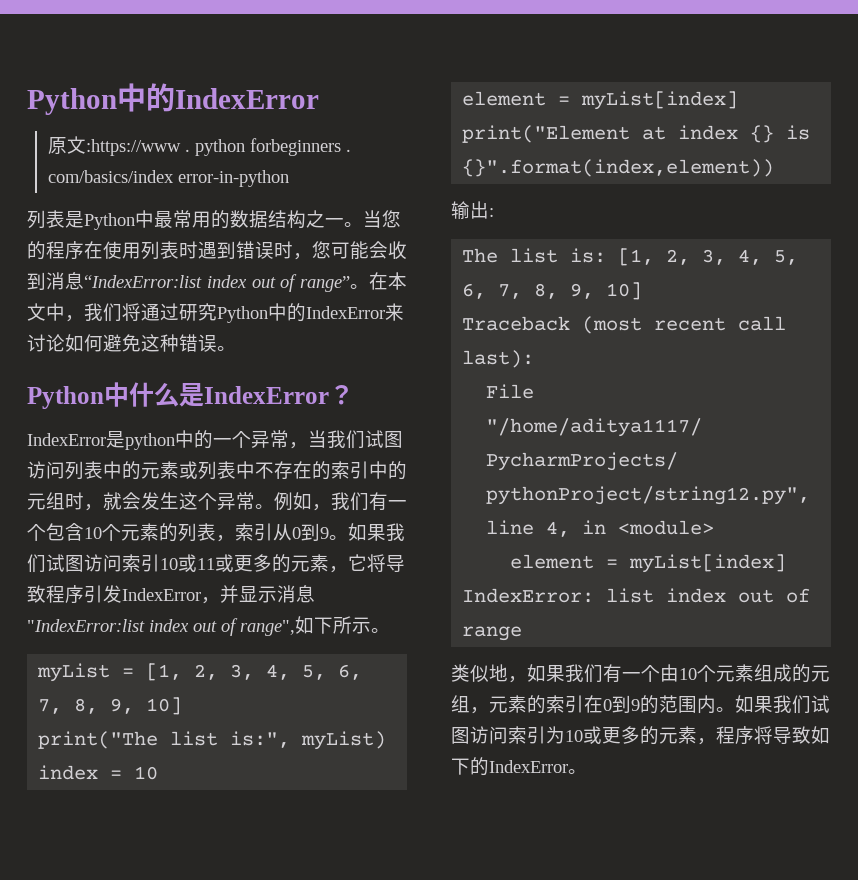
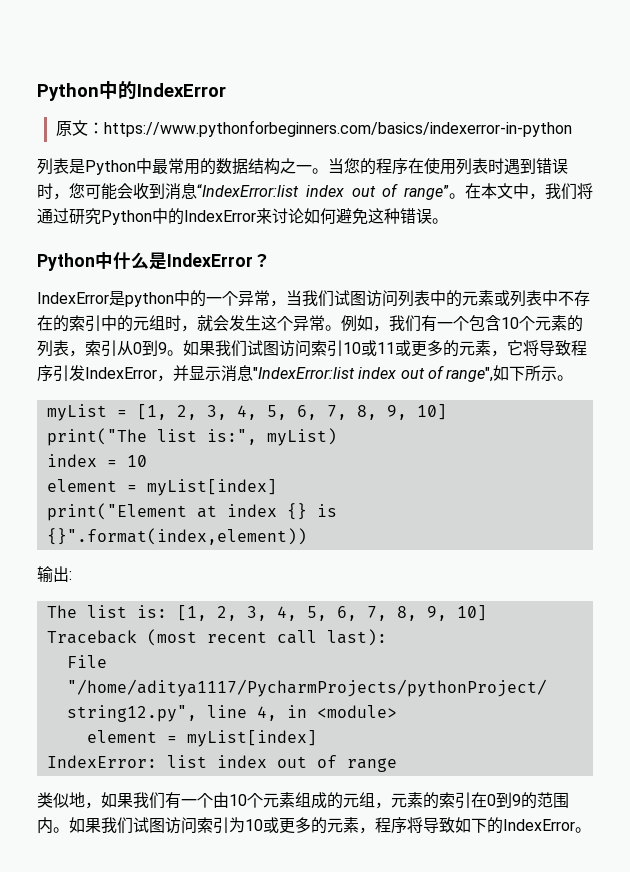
[85,138,351,156] [47,170,289,187] :https://www . python forbeginners . com/basics/index error-in-python -> [87,120,572,137] ：https://www.pythonforbeginners.com/basics/indexerror-in-python

